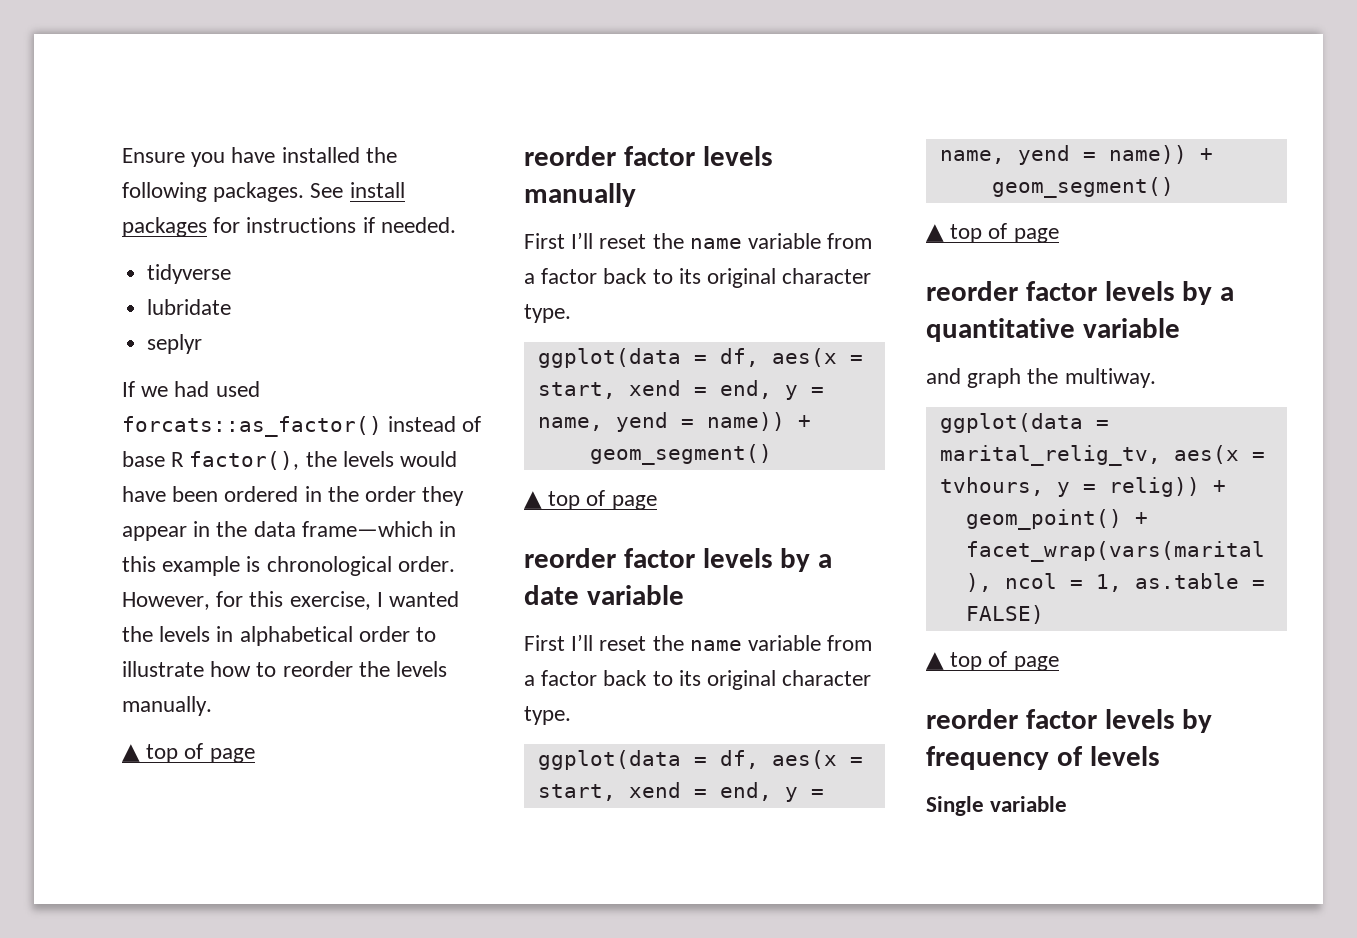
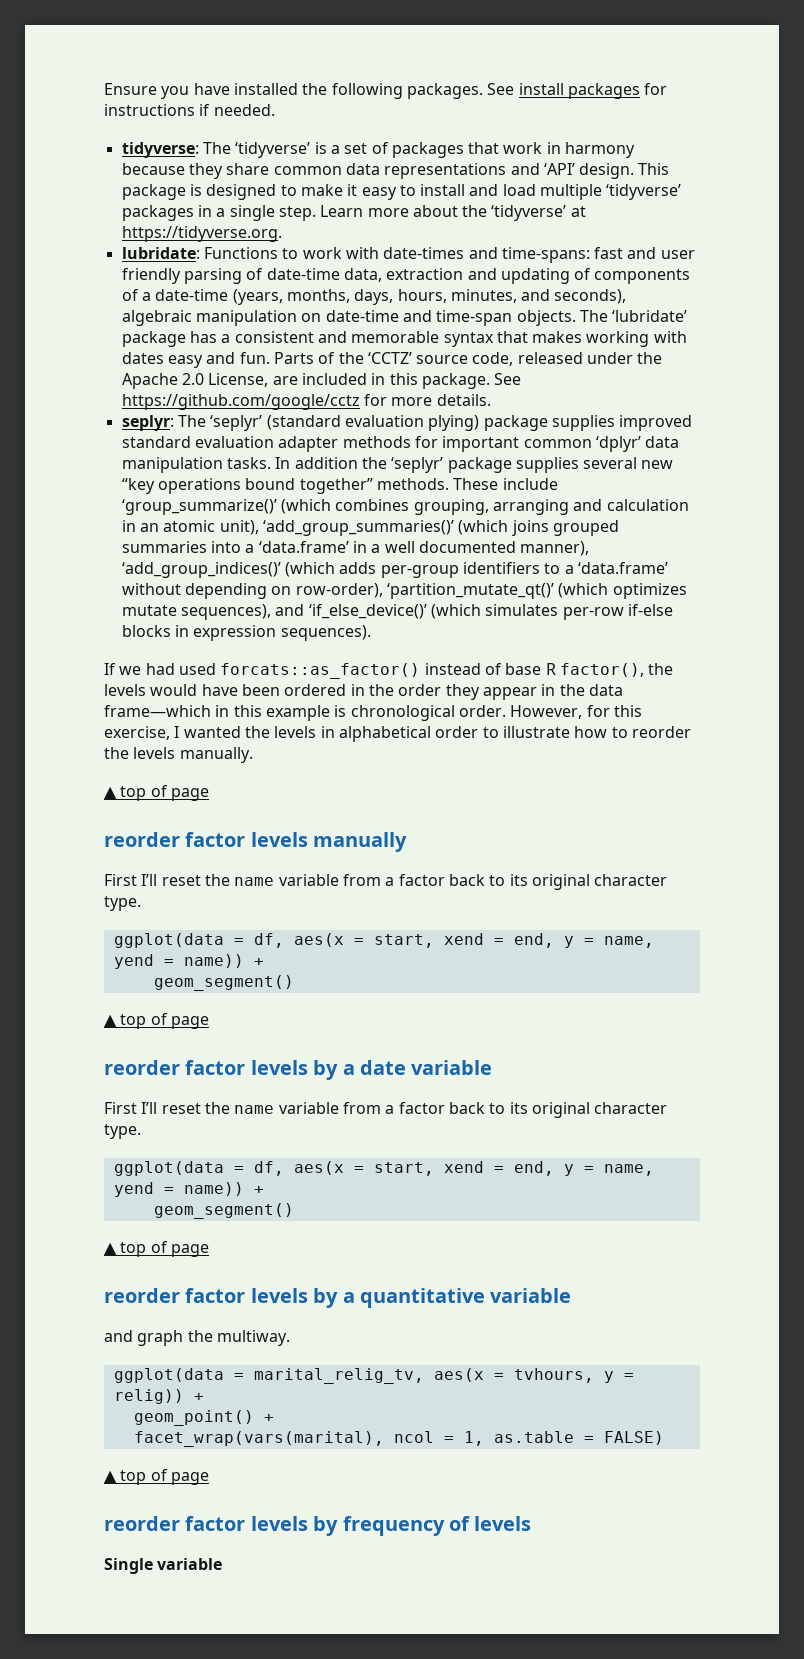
[147,264,232,284] [147,299,232,315] [147,334,203,354] tidyverse // lubridate // seplyr -> [121,142,636,158] [121,163,670,179] [121,184,682,200] [121,205,586,221] [121,226,282,242] [121,247,695,263] [121,268,691,284] [121,289,627,305] [121,310,688,326] [121,331,687,347] [121,352,663,368] [121,373,522,389] [121,394,491,410] [121,415,693,431] [121,436,680,452] [121,457,674,473] [121,478,558,494] [121,499,689,515] [121,520,619,536] [121,541,590,556] [121,562,668,578] [121,583,687,599] [121,604,673,620] [121,625,371,641] tidyverse: The ‘tidyverse’ is a set of packages that work in harmony because they share common data representations and ‘API’ design. This package is designed to make it easy to install and load multiple ‘tidyverse’ packages in a single step. Learn more about the ‘tidyverse’ at https://tidyverse.org. // lubridate: Functions to work with date-times and time-spans: fast and user friendly parsing of date-time data, extraction and updating of components of a date-time (years, months, days, hours, minutes, and seconds), algebraic manipulation on date-time and time-span objects. The ‘lubridate’ package has a consistent and memorable syntax that makes working with dates easy and fun. Parts of the ‘CCTZ’ source code, released under the Apache 2.0 License, are included in this package. See https://github.com/google/cctz for more details. // seplyr: The ‘seplyr’ (standard evaluation plying) package supplies improved standard evaluation adapter methods for important common ‘dplyr’ data manipulation tasks. In addition the ‘seplyr’ package supplies several new “key operations bound together” methods. These include ‘group_summarize()’ (which combines grouping, arranging and calculation in an atomic unit), ‘add_group_summaries()’ (which joins grouped summaries into a ‘data.frame’ in a well documented manner), ‘add_group_indices()’ (which adds per-group identifiers to a ‘data.frame’ without depending on row-order), ‘partition_mutate_qt()’ (which optimizes mutate sequences), and ‘if_else_device()’ (which simulates per-row if-else blocks in expression sequences).

